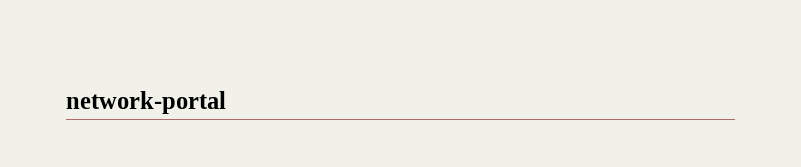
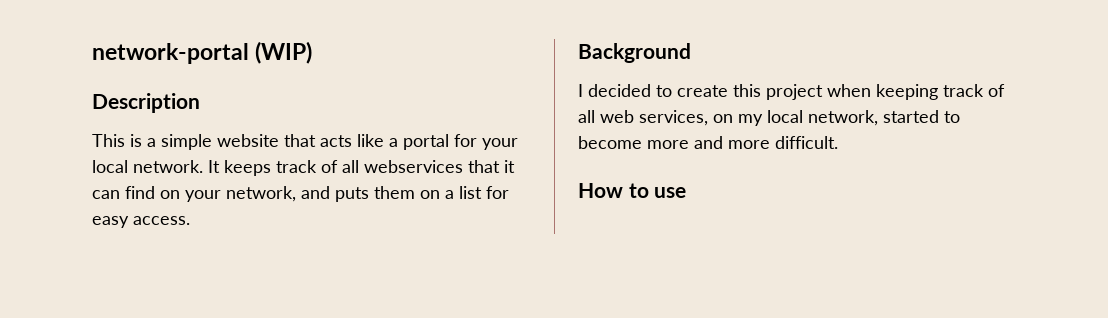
(226, 102) none -> [255,41,313,64] [92,93,200,113] [92,134,518,150] [92,160,515,176] [92,186,509,202] [92,216,190,228] [578,43,691,63] [578,84,1005,100] [578,110,960,126] [578,136,838,149] [578,183,687,198] (WIP) // Description // This is a simple website that acts like a portal for your local network. It keeps track of all webservices that it can find on your network, and puts them on a list for easy access. // Background // I decided to create this project when keeping track of all web services, on my local network, started to become more and more difficult. // How to use

